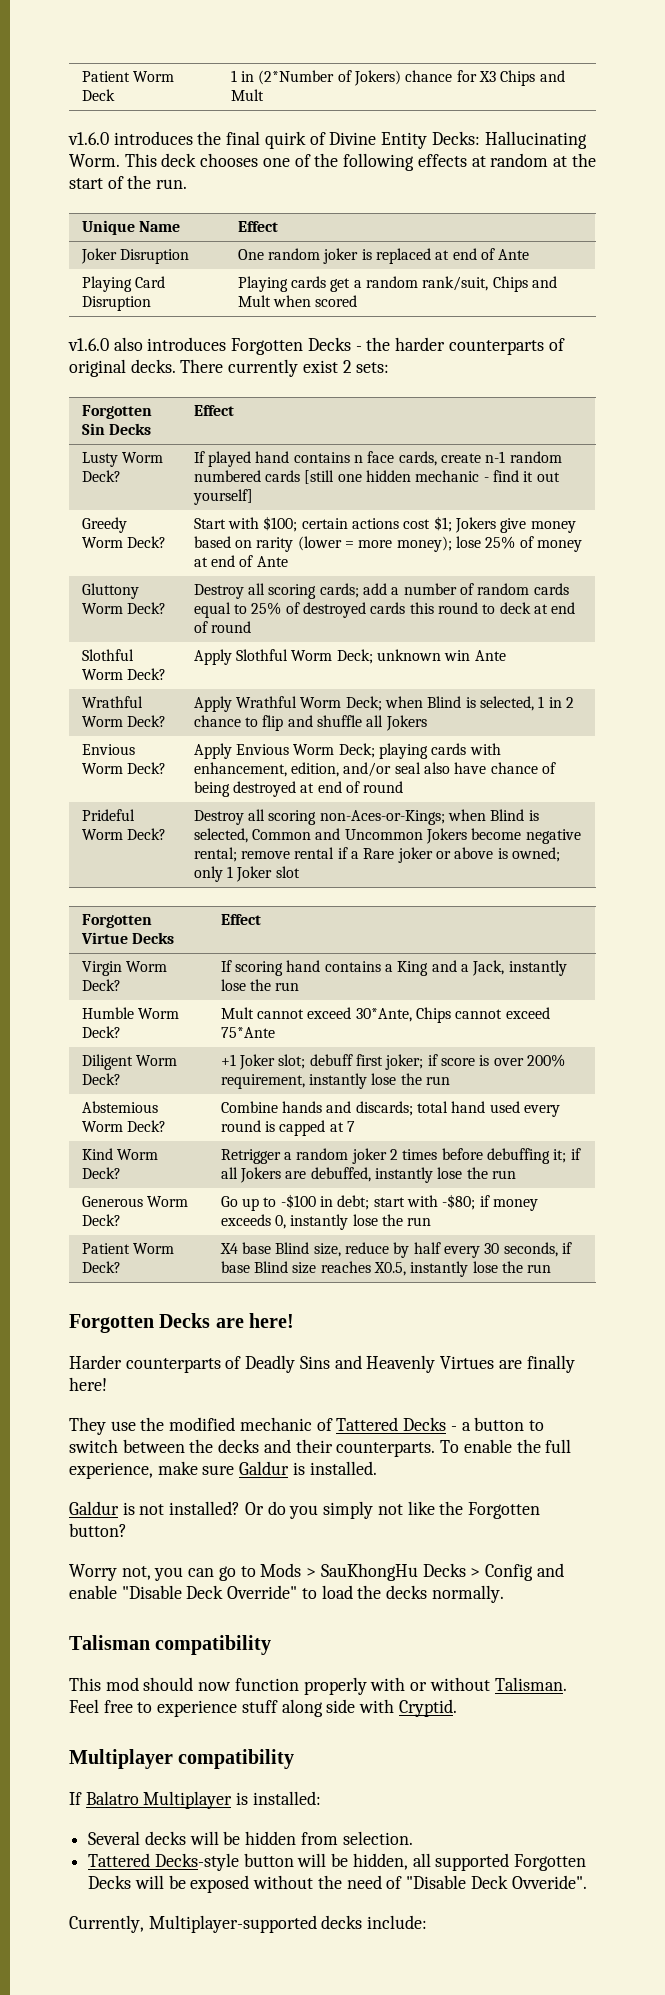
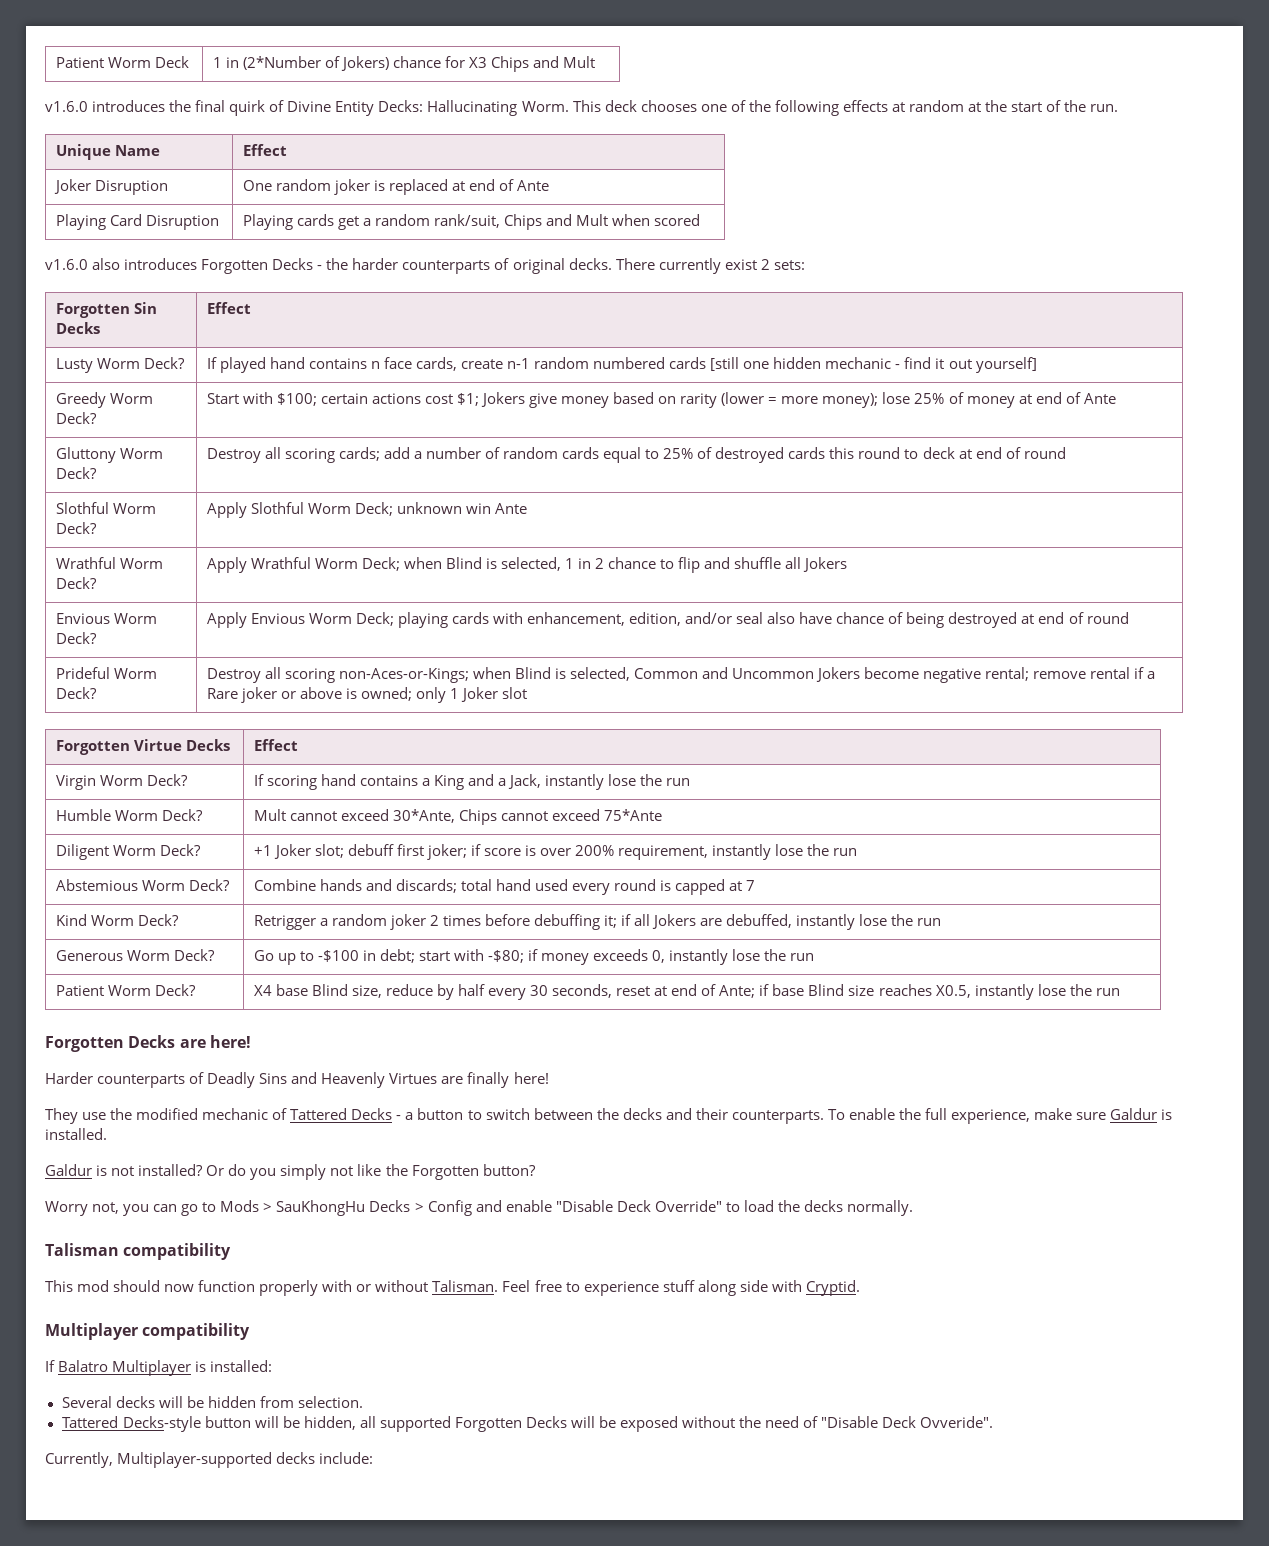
(558, 1249) none -> [616,984,756,998] reset at end of Ante;

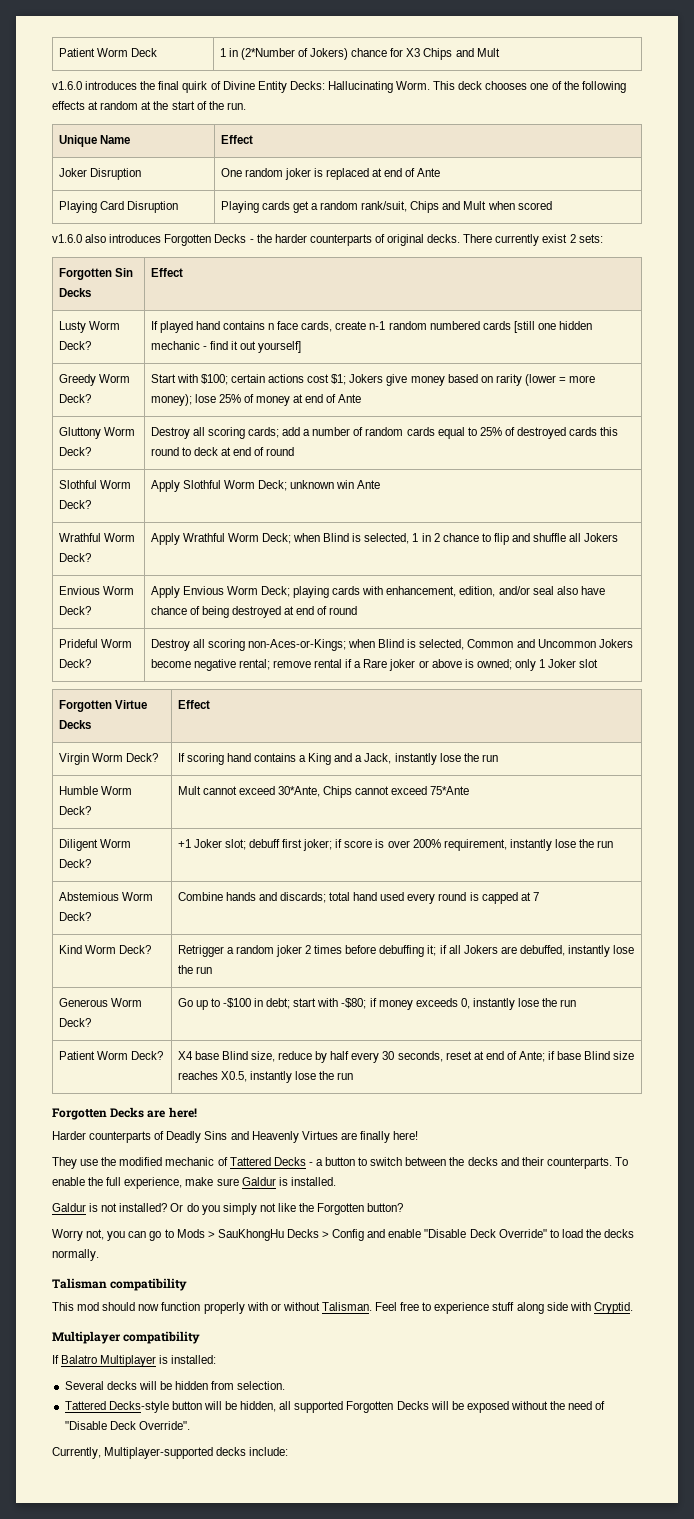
[920,1416,994,1428] Ovveride". -> [138,1421,190,1430] Override".

